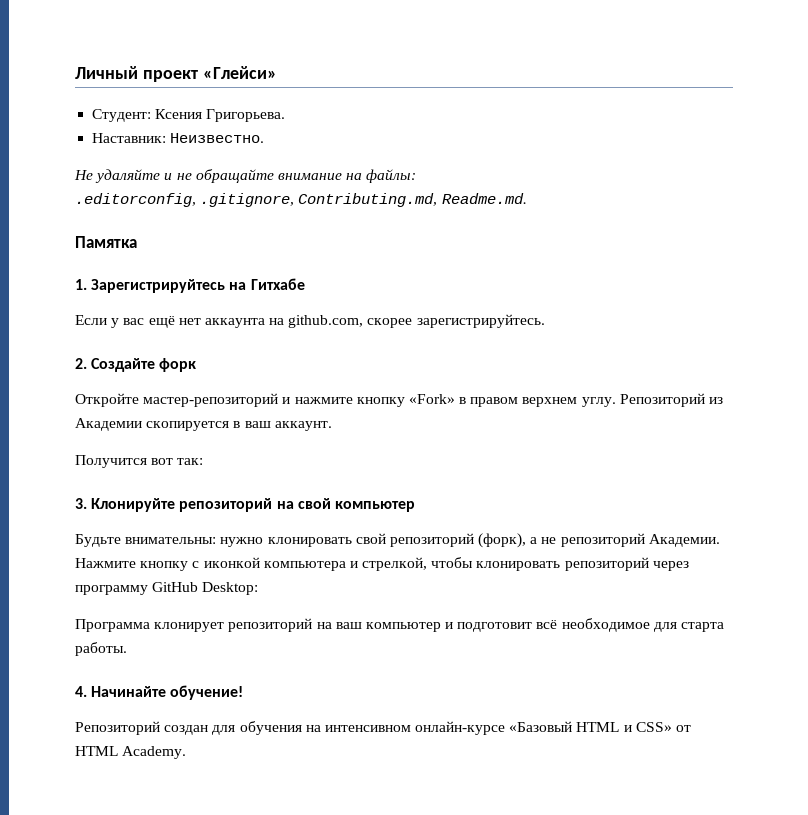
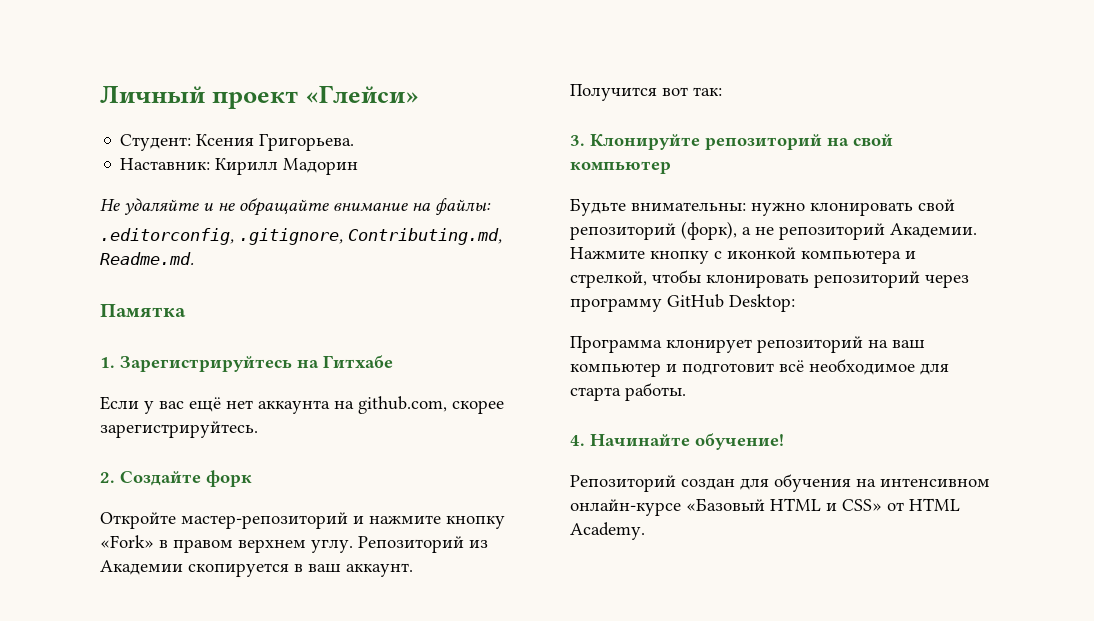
[170,133,265,143] Неизвестно. -> [215,158,359,175] Кирилл Мадорин

